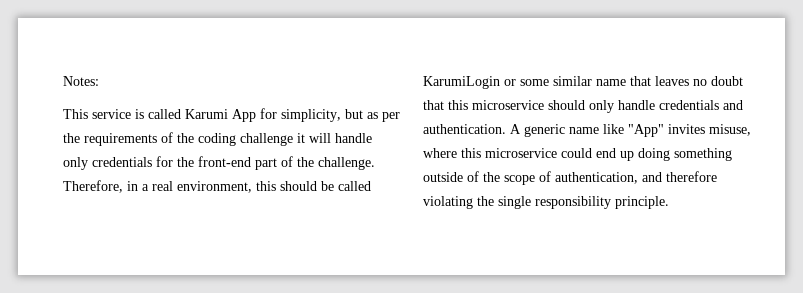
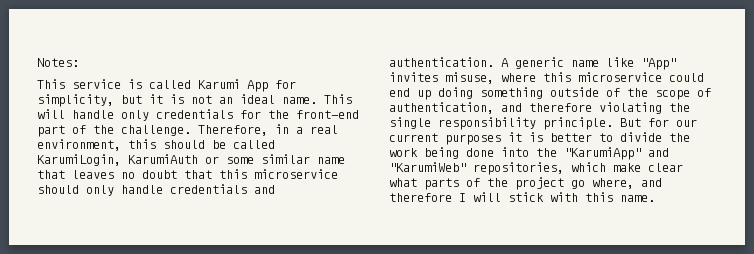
[367,112,400,122] [63,132,305,146] as per the requirements of the coding challenge it -> [149,94,352,104] it is not an ideal name. This
[423,76,500,89] KarumiLogin -> [37,154,198,166] KarumiLogin, KarumiAuth
(669, 202) none -> [620,118,697,127] [389,132,690,145] [389,147,669,160] [389,162,683,175] [389,177,662,190] [389,192,655,202] But for our current purposes it is better to divide the work being done into the "KarumiApp" and "KarumiWeb" repositories, which make clear what parts of the project go where, and therefore I will stick with this name.

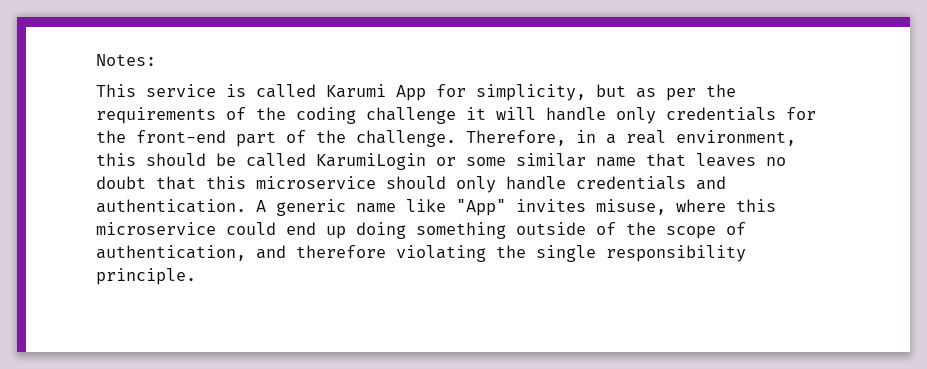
[149,94,352,104] it is not an ideal name. This -> [636,84,736,101] [96,107,486,124] as per the requirements of the coding challenge it
[37,154,198,166] KarumiLogin, KarumiAuth -> [316,153,426,170] KarumiLogin
[620,118,697,127] [389,132,690,145] [389,147,669,160] [389,162,683,175] [389,177,662,190] [389,192,655,202] But for our current purposes it is better to divide the work being done into the "KarumiApp" and "KarumiWeb" repositories, which make clear what parts of the project go where, and therefore I will stick with this name. -> (196, 276) none

